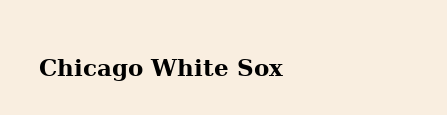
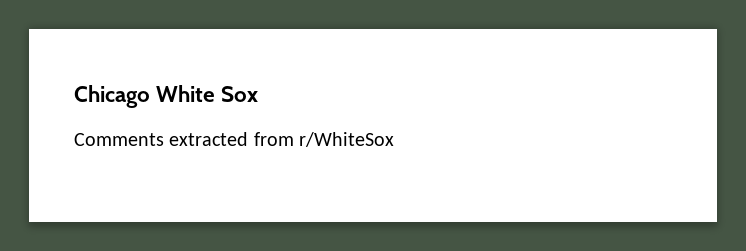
(283, 67) none -> [74,132,395,147] // Comments extracted from r/WhiteSox

